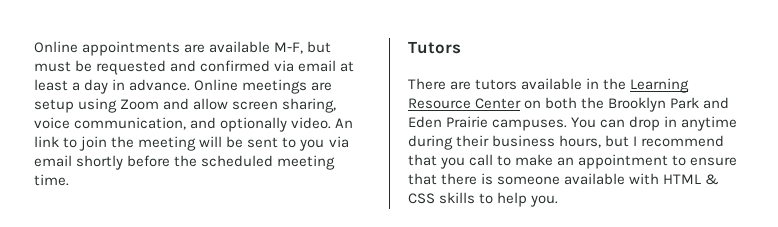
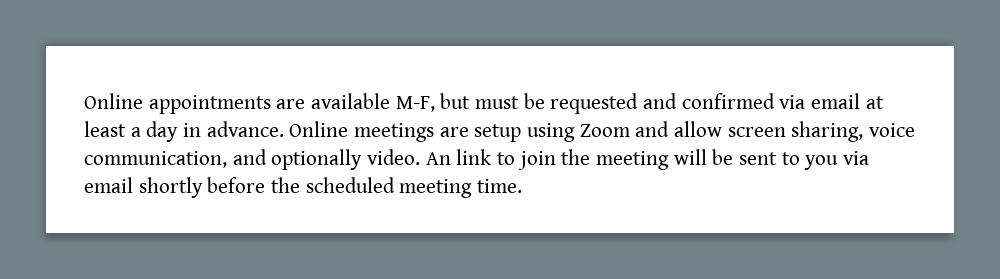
[408,41,461,54] [408,78,690,93] [408,97,730,112] [408,116,738,131] [408,135,725,150] [408,154,738,169] [408,173,720,185] [408,192,559,207] // Tutors // There are tutors available in the Learning Resource Center on both the Brooklyn Park and Eden Prairie campuses. You can drop in anytime during their business hours, but I recommend that you call to make an appointment to ensure that there is someone available with HTML & CSS skills to help you. -> (523, 186) none

